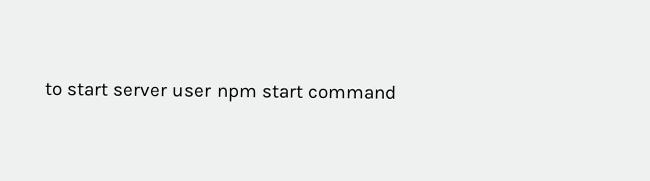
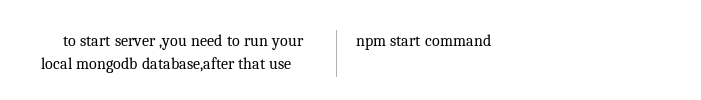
[171,86,213,98] user -> [158,34,305,50] [41,57,292,73] ,you need to run your local mongodb database,after that use

